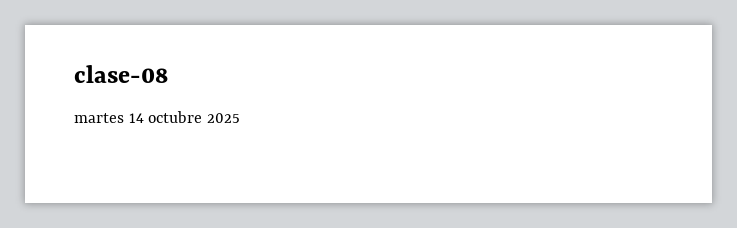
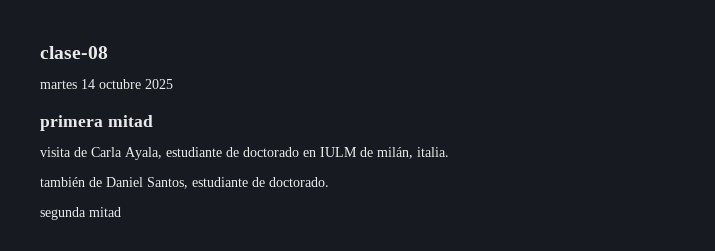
(241, 118) none -> [40,115,153,131] [40,147,449,160] [40,177,329,189] [40,207,121,220] // primera mitad // visita de Carla Ayala, estudiante de doctorado en IULM de milán, italia. // también de Daniel Santos, estudiante de doctorado. // segunda mitad

